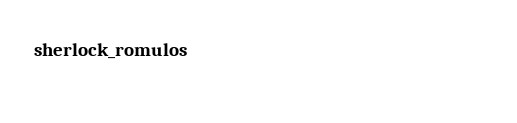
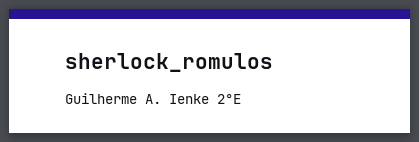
(187, 51) none -> [65,93,241,104] // Guilherme A. Ienke 2°E

